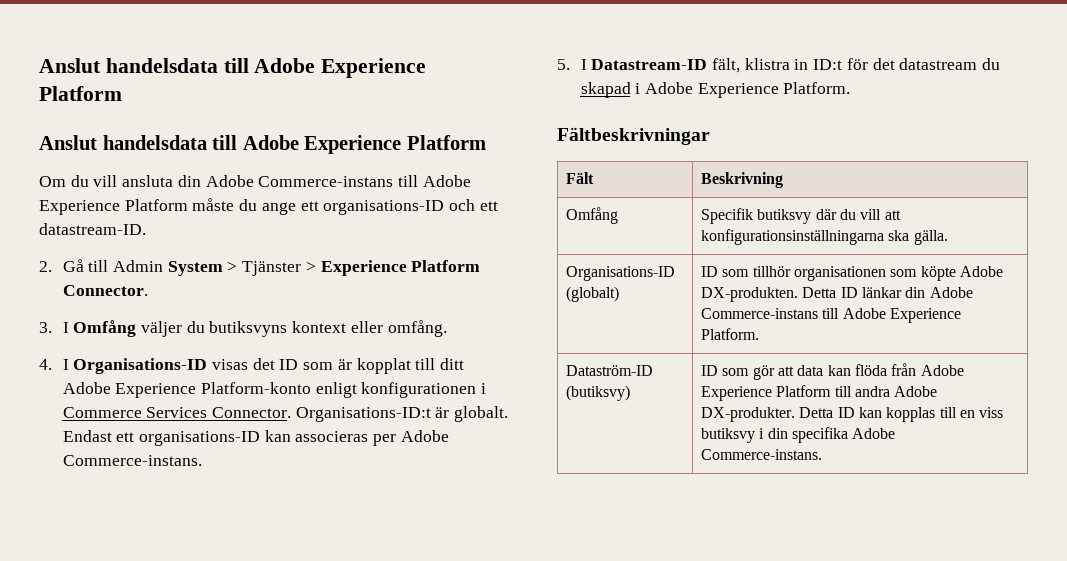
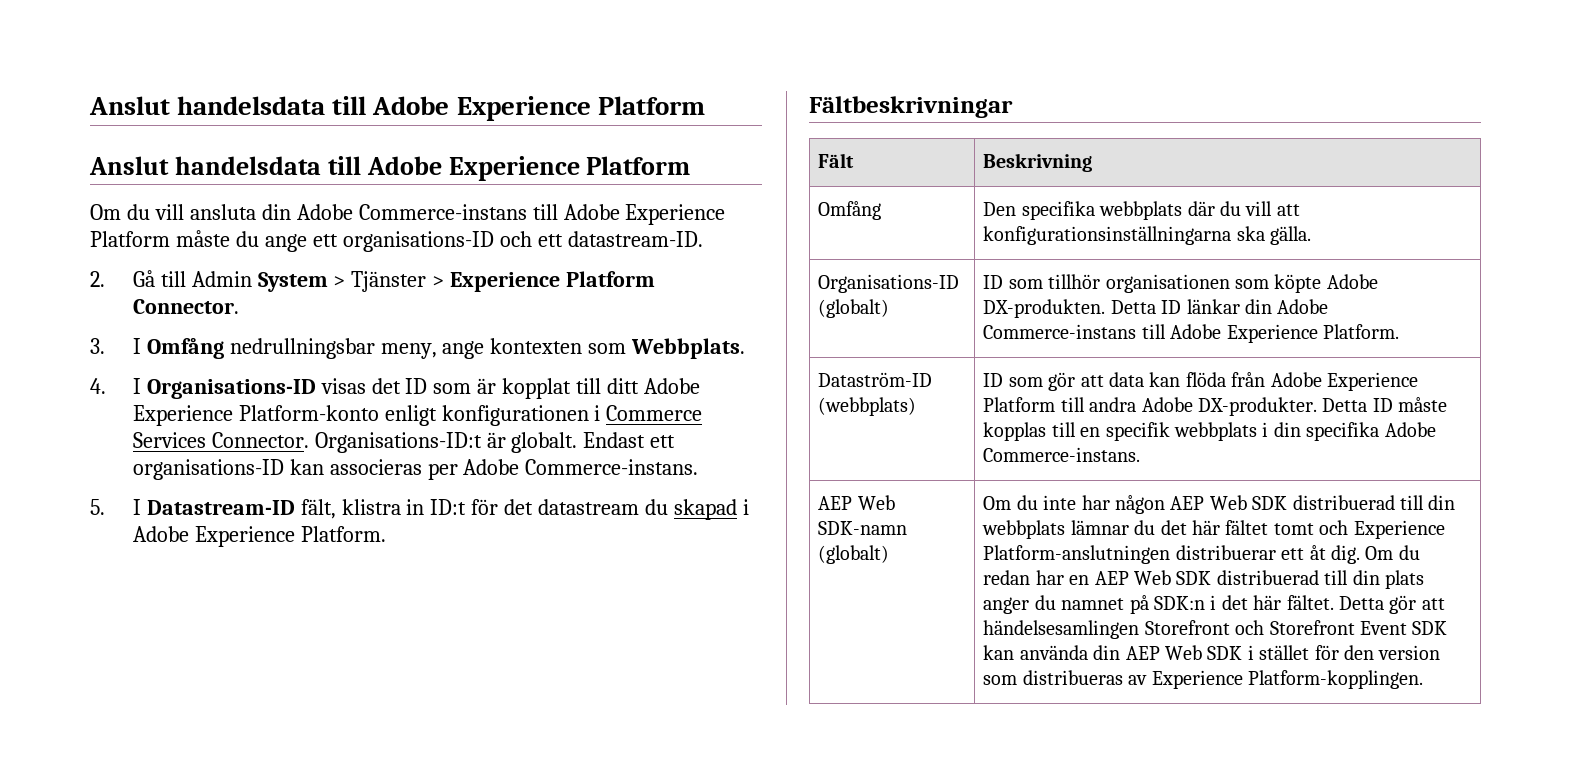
[140,320,447,337] väljer du butiksvyns kontext eller omfång. -> [229,338,746,359] nedrullningsbar meny, ange kontexten som Webbplats.
[700,208,812,224] Specifik butiksvy -> [983,201,1183,220] Den specifika webbplats
[565,385,630,401] (butiksvy) -> [818,397,917,416] (webbplats)
[858,407,882,418] kan -> [1398,397,1448,412] måste
[979,407,1004,418] [700,428,755,443] viss butiksvy -> [1105,422,1258,441] specifik webbplats
(822, 454) none -> [818,495,895,510] [818,521,908,535] [818,545,890,564] [983,495,1456,514] [982,520,1445,539] [983,545,1420,564] [983,570,1425,589] [983,595,1445,614] [983,620,1448,639] [983,645,1441,660] [983,670,1424,689] // AEP Web SDK-namn (globalt) | Om du inte har någon AEP Web SDK distribuerad till din webbplats lämnar du det här fältet tomt och Experience Platform-anslutningen distribuerar ett åt dig. Om du redan har en AEP Web SDK distribuerad till din plats anger du namnet på SDK:n i det här fältet. Detta gör att händelsesamlingen Storefront och Storefront Event SDK kan använda din AEP Web SDK i stället för den version som distribueras av Experience Platform-kopplingen.

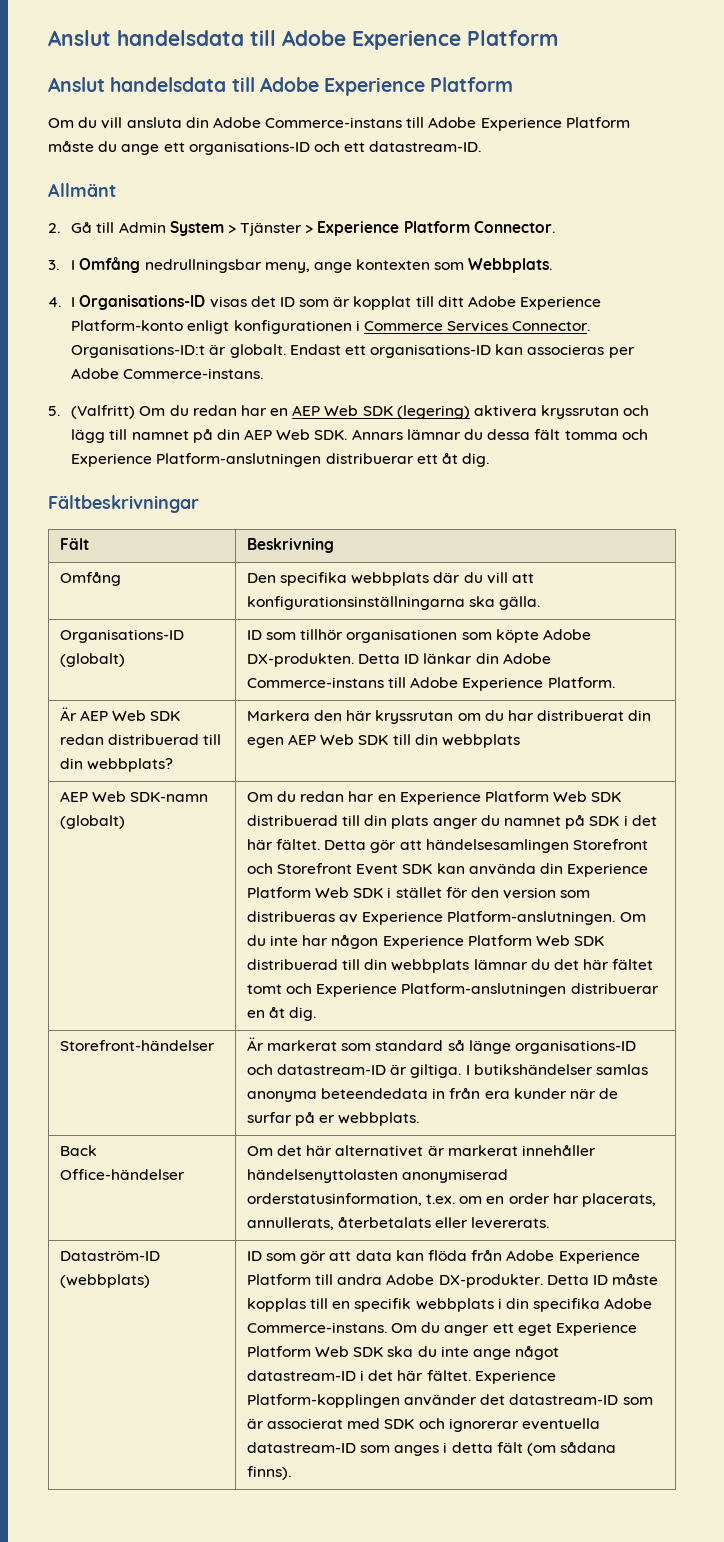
(703, 239) none -> [48,183,116,197] // Allmänt
[132,499,750,520] [132,526,386,547] I Datastream-ID fält, klistra in ID:t för det datastream du skapad i Adobe Experience Platform. -> [71,405,650,419] [71,428,648,443] [71,452,490,467] (Valfritt) Om du redan har en AEP Web SDK (legering) aktivera kryssrutan och lägg till namnet på din AEP Web SDK. Annars lämnar du dessa fält tomma och Experience Platform-anslutningen distribuerar ett åt dig.
(1400, 331) none -> [59,707,181,721] [59,734,222,745] [59,758,174,772] [246,710,652,724] [246,734,520,748] [59,791,209,802] [59,815,125,829] [246,791,622,805] [246,814,657,829] [246,839,648,853] [246,863,649,877] [246,887,591,899] [246,911,646,925] [246,934,605,949] [246,959,654,973] [246,983,659,997] [246,1006,317,1021] [59,1040,215,1051] [246,1037,636,1054] [246,1064,648,1078] [246,1087,619,1102] [246,1111,420,1126] [59,1145,97,1156] [59,1169,185,1180] [246,1144,596,1157] [246,1169,509,1183] [246,1193,656,1207] [246,1216,550,1230] // Är AEP Web SDK redan distribuerad till din webbplats? | Markera den här kryssrutan om du har distribuerat din egen AEP Web SDK till din webbplats // AEP Web SDK-namn (globalt) | Om du redan har en Experience Platform Web SDK distribuerad till din plats anger du namnet på SDK i det här fältet. Detta gör att händelsesamlingen Storefront och Storefront Event SDK kan använda din Experience Platform Web SDK i stället för den version som distribueras av Experience Platform-anslutningen. Om du inte har någon Experience Platform Web SDK distribuerad till din webbplats lämnar du det här fältet tomt och Experience Platform-anslutningen distribuerar en åt dig. // Storefront-händelser | Är markerat som standard så länge organisations-ID och datastream-ID är giltiga. I butikshändelser samlas anonyma beteendedata in från era kunder när de surfar på er webbplats. // Back Office-händelser | Om det här alternativet är markerat innehåller händelsenyttolasten anonymiserad orderstatusinformation, t.ex. om en order har placerats, annullerats, återbetalats eller levererats.
[818,495,895,510] [818,521,908,535] [818,545,890,564] [983,495,1456,514] [982,520,1445,539] [983,545,1420,564] [983,570,1425,589] [983,595,1445,614] [983,620,1448,639] [983,645,1441,660] [983,670,1424,689] // AEP Web SDK-namn (globalt) | Om du inte har någon AEP Web SDK distribuerad till din webbplats lämnar du det här fältet tomt och Experience Platform-anslutningen distribuerar ett åt dig. Om du redan har en AEP Web SDK distribuerad till din plats anger du namnet på SDK:n i det här fältet. Detta gör att händelsesamlingen Storefront och Storefront Event SDK kan använda din AEP Web SDK i stället för den version som distribueras av Experience Platform-kopplingen. -> [391,1322,637,1336] [246,1345,560,1360] [246,1370,556,1384] [246,1394,653,1408] [246,1418,600,1432] [246,1441,617,1456] [246,1466,291,1480] Om du anger ett eget Experience Platform Web SDK ska du inte ange något datastream-ID i det här fältet. Experience Platform-kopplingen använder det datastream-ID som är associerat med SDK och ignorerar eventuella datastream-ID som anges i detta fält (om sådana finns).

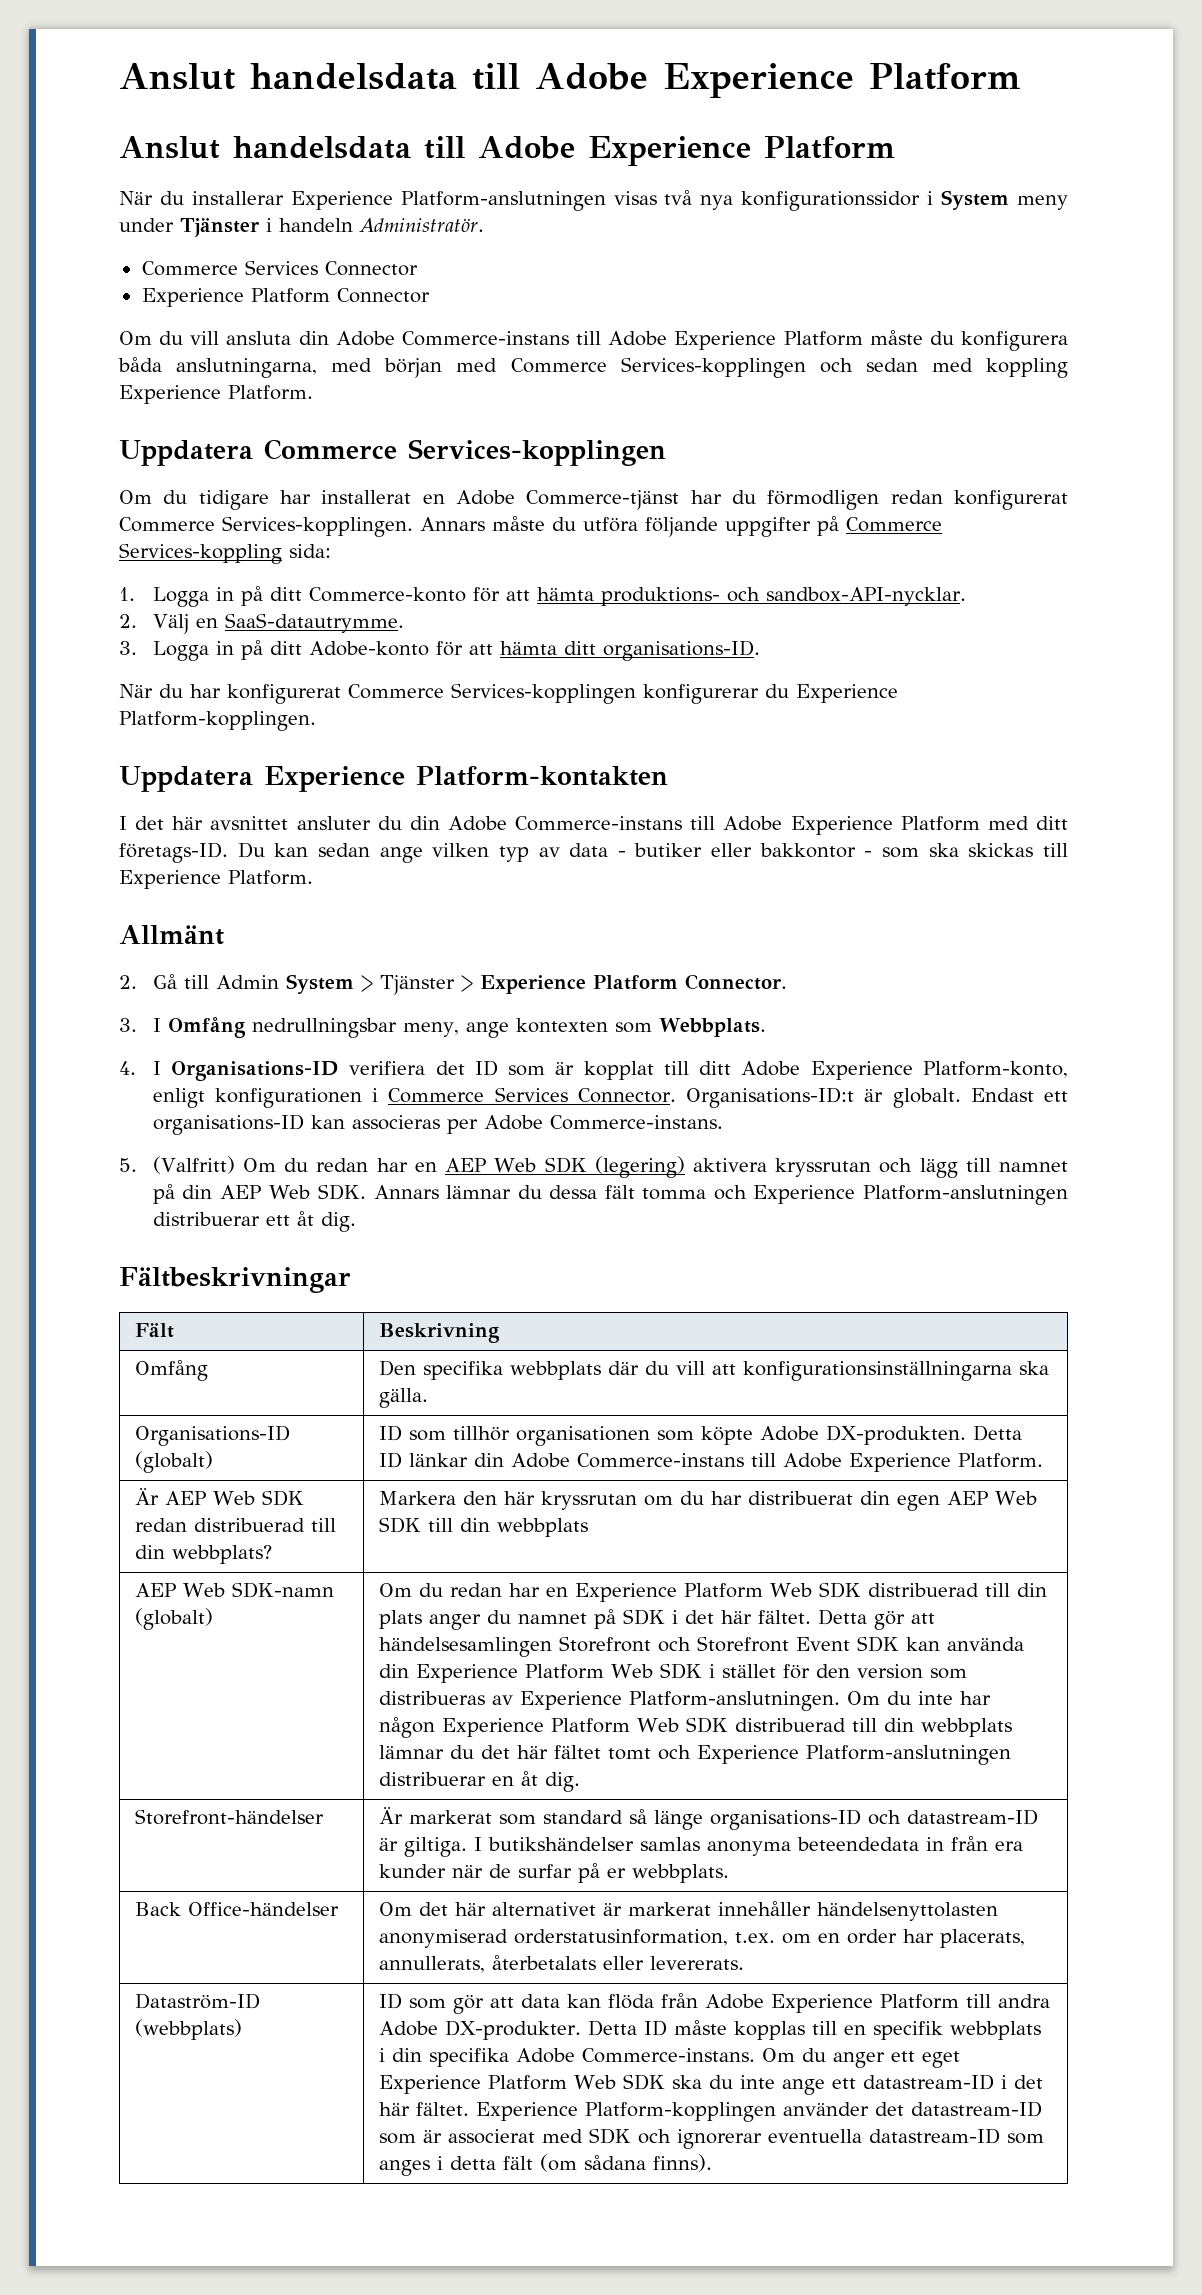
(514, 84) none -> [119,190,1068,211] [119,218,484,237] [141,260,418,276] [141,288,430,307] // När du installerar Experience Platform-anslutningen visas två nya konfigurationssidor i System meny under Tjänster i handeln Administratör. // Commerce Services Connector // Experience Platform Connector
[121,141,482,155] ange ett organisations-ID och ett datastream-ID. -> [961,331,1069,351] [118,357,1069,378] [119,385,313,404] [119,439,666,466] [119,490,1068,510] [119,516,942,537] [119,543,331,564] [119,586,966,607] [119,613,404,634] [119,640,760,661] [119,683,898,704] [119,711,316,731] [119,766,668,792] [119,816,1068,835] [119,842,1068,863] [119,870,313,889] konfigurera båda anslutningarna, med början med Commerce Services-kopplingen och sedan med koppling Experience Platform. // Uppdatera Commerce Services-kopplingen // Om du tidigare har installerat en Adobe Commerce-tjänst har du förmodligen redan konfigurerat Commerce Services-kopplingen. Annars måste du utföra följande uppgifter på Commerce Services-koppling sida: // 1. Logga in på ditt Commerce-konto för att hämta produktions- och sandbox-API-nycklar. // 2. Välj en SaaS-datautrymme. // 3. Logga in på ditt Adobe-konto för att hämta ditt organisations-ID. // När du har konfigurerat Commerce Services-kopplingen konfigurerar du Experience Platform-kopplingen. // Uppdatera Experience Platform-kontakten // I det här avsnittet ansluter du din Adobe Commerce-instans till Adobe Experience Platform med ditt företags-ID. Du kan sedan ange vilken typ av data - butiker eller bakkontor - som ska skickas till Experience Platform.
[209,296,247,308] visas -> [349,1061,426,1075] verifiera
[71,320,184,331] Platform-konto -> [923,1061,1069,1078] Platform-konto,
[515,1345,560,1360] något -> [832,2078,857,2089] ett

